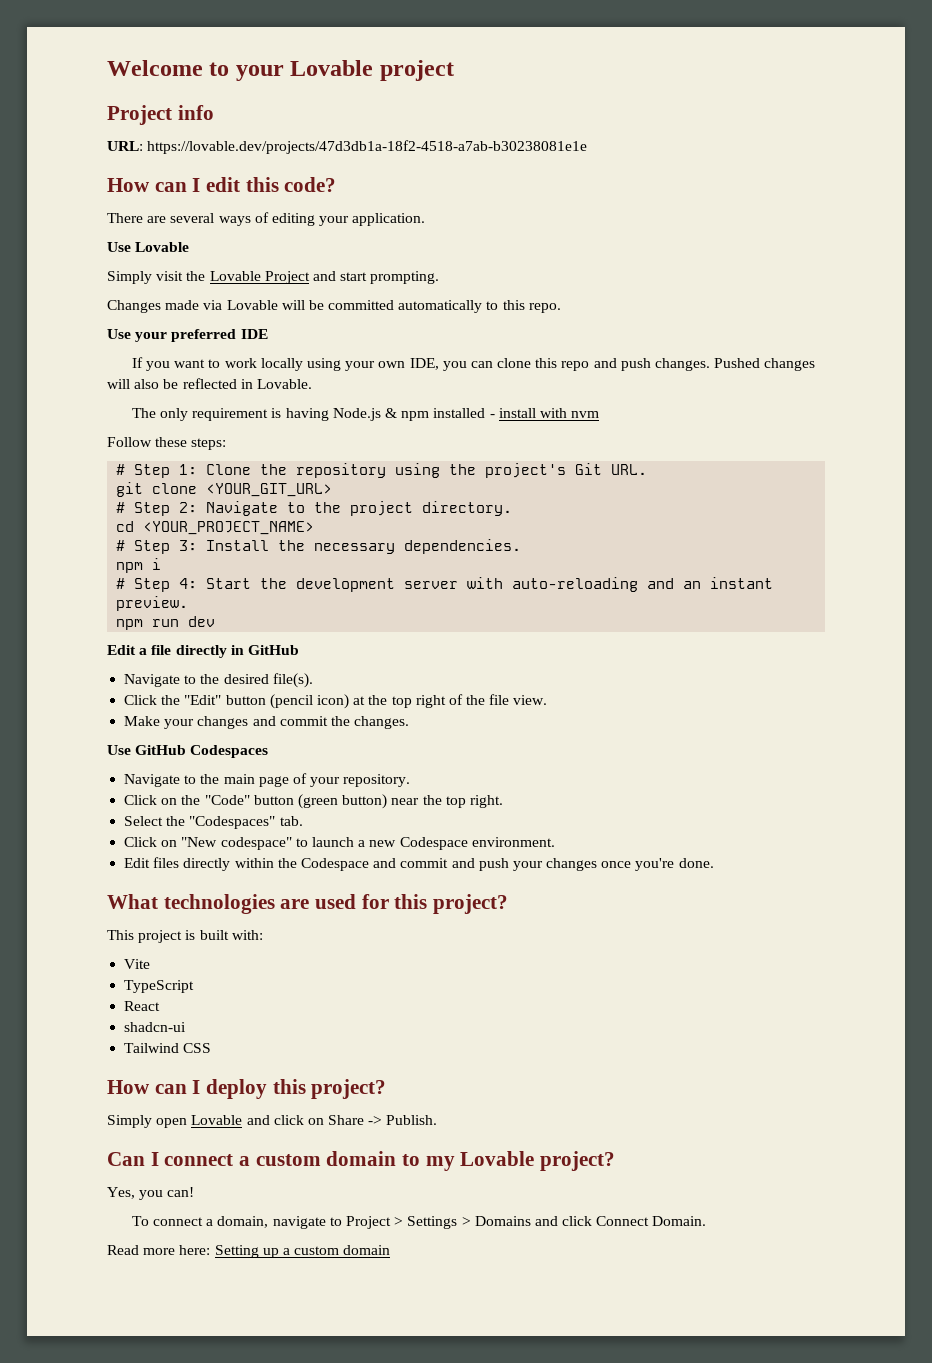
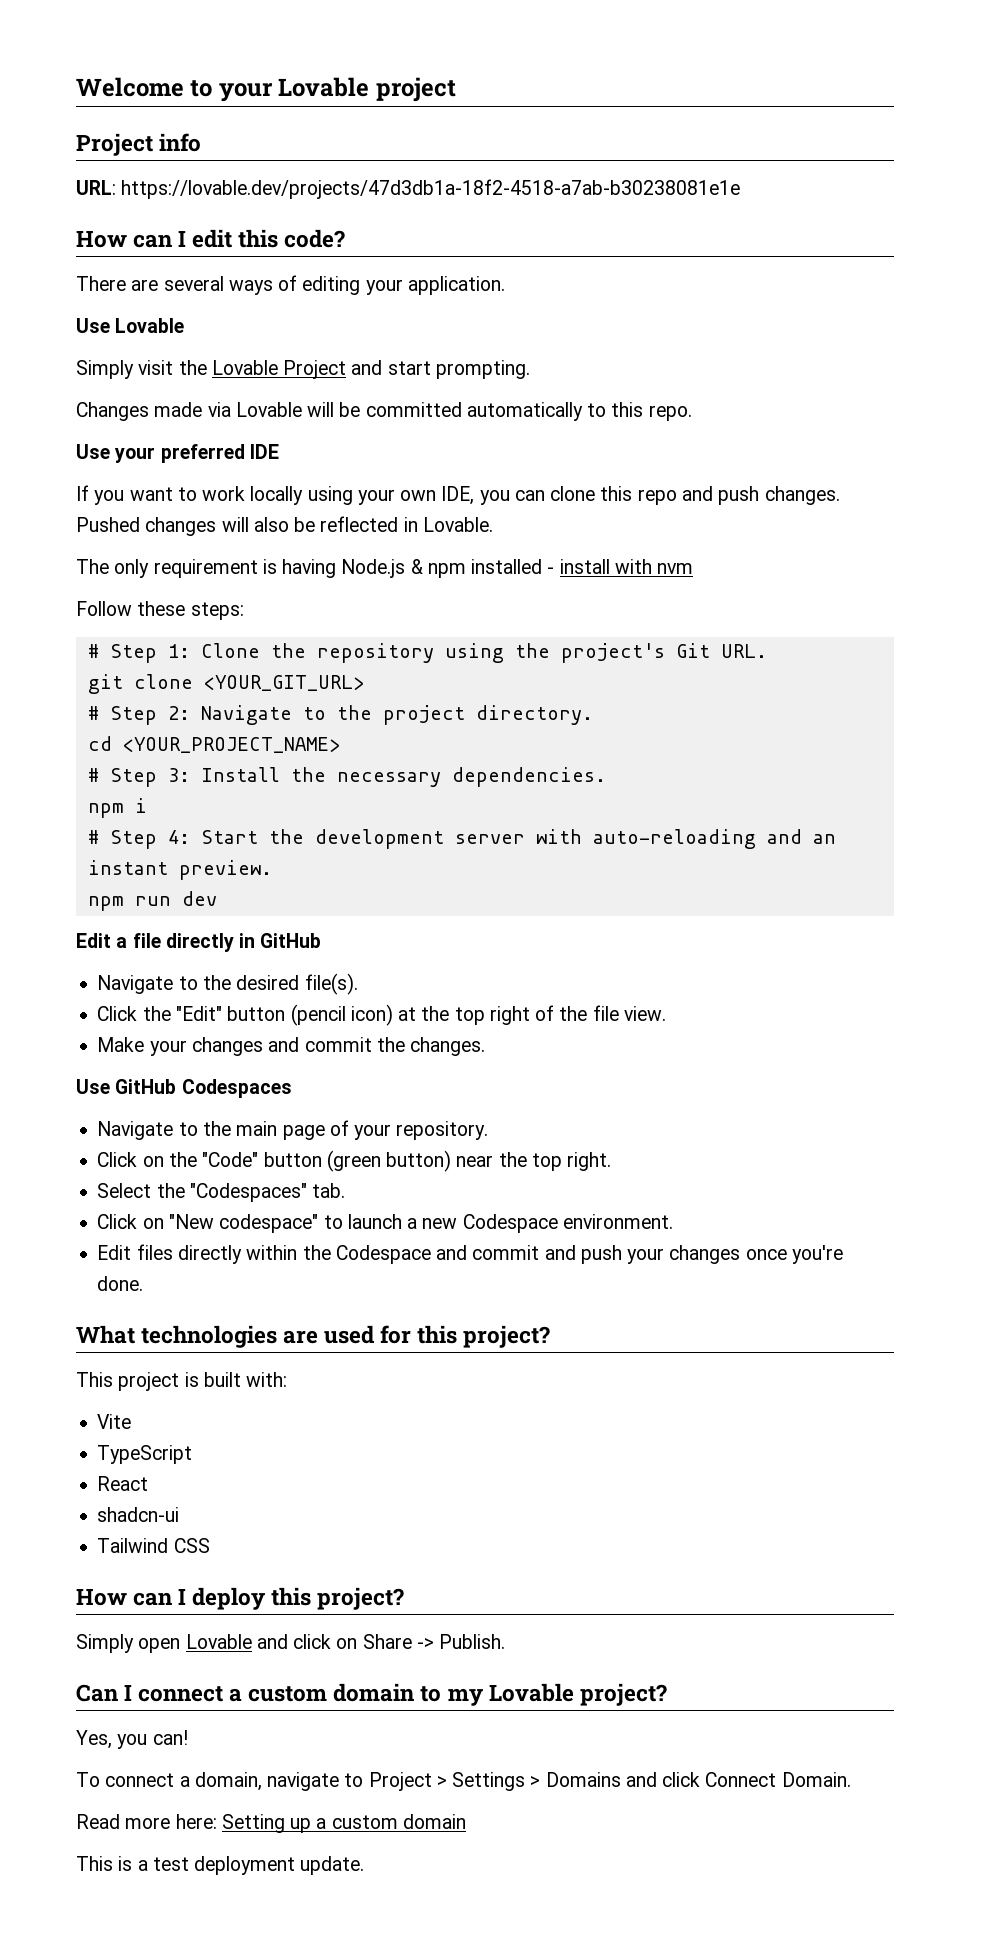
(391, 1250) none -> [76,1856,365,1875] // This is a test deployment update.

